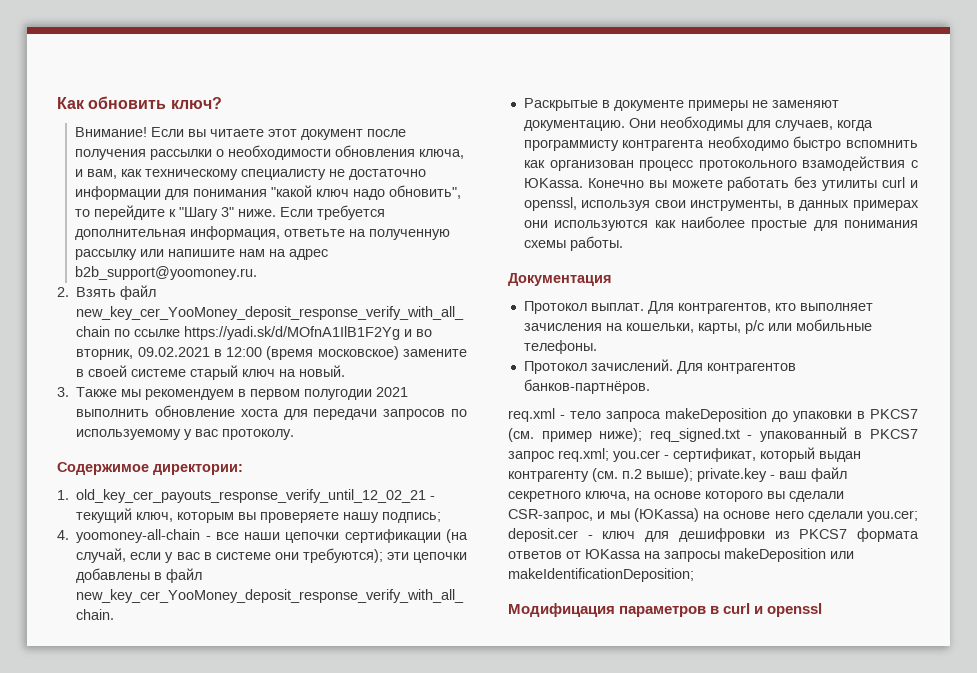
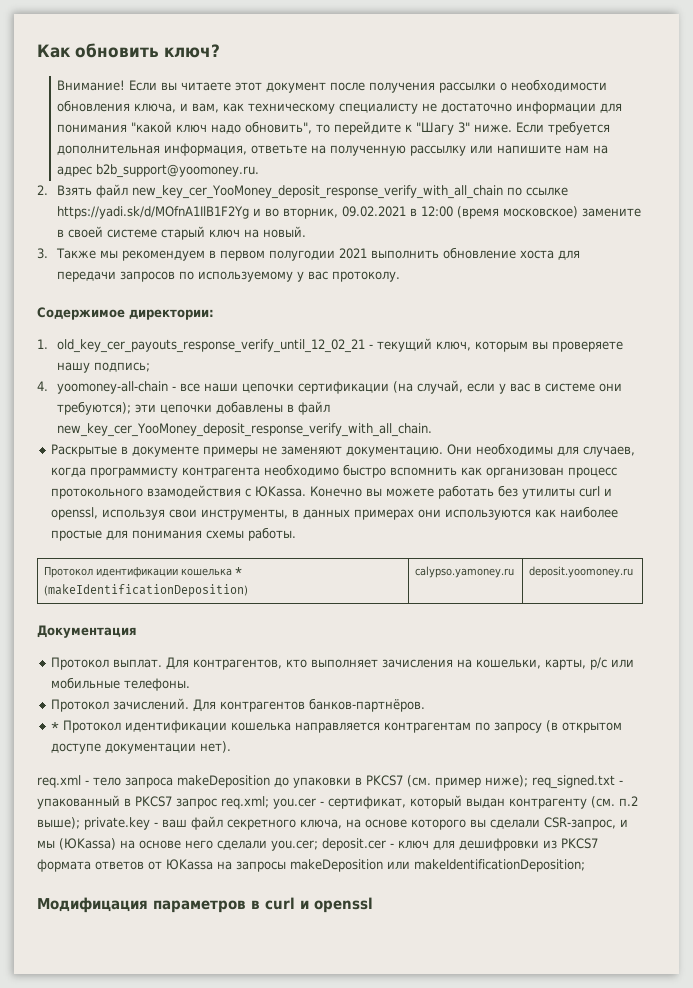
(623, 243) none -> [44,566,243,578] [44,584,249,597] [415,566,515,578] [529,566,634,578] // Протокол идентификации кошелька * (makeIdentificationDeposition) | calypso.yamoney.ru | deposit.yoomoney.ru
(650, 386) none -> [50,720,622,733] [50,741,231,754] // * Протокол идентификации кошелька направляется контрагентам по запросу (в открытом доступе документации нет).

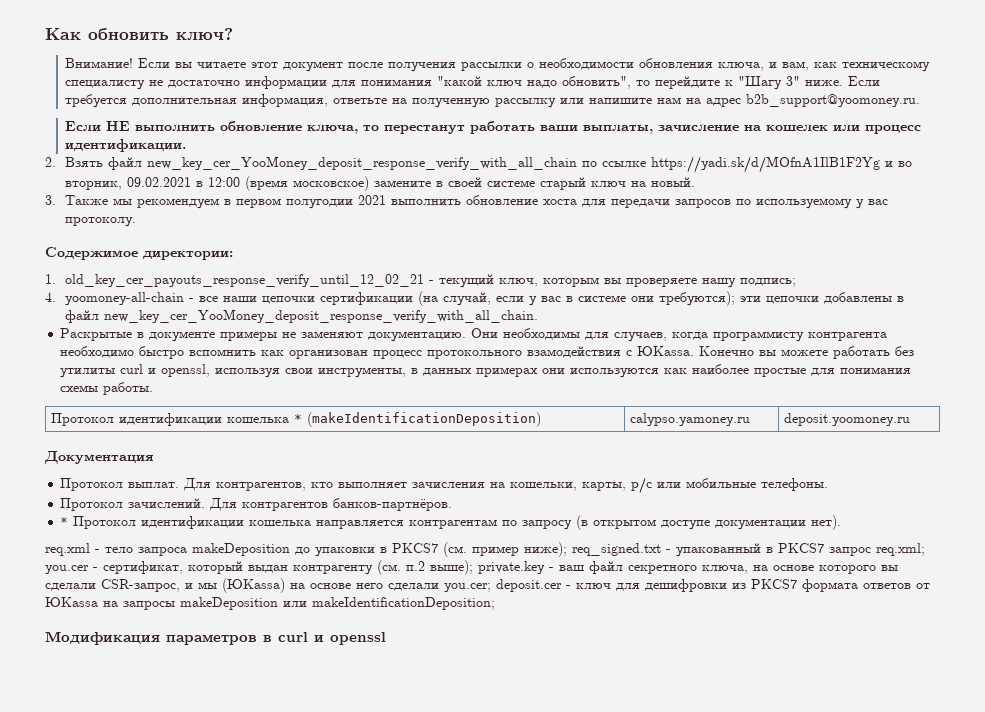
(260, 171) none -> [65,120,922,134] [65,139,187,152] // Если НЕ выполнить обновление ключа, то перестанут работать ваши выплаты, зачисление на кошелек или процесс идентификации.
[37,897,148,913] Модифицация -> [45,631,160,645] Модификация

